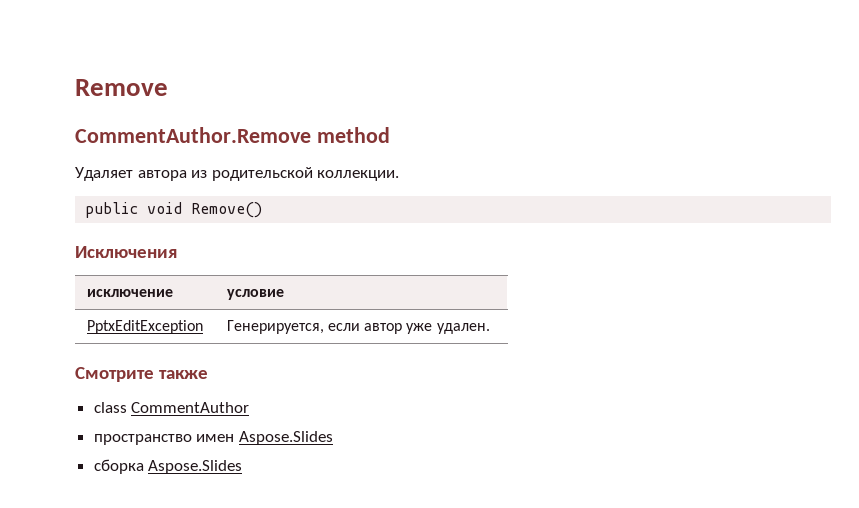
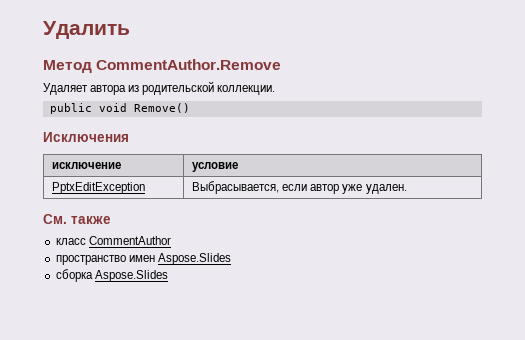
[75,79,168,96] Remove // -> [43,21,130,39] [43,60,92,73] Удалить // Метод
[316,127,390,143] method -> (282, 64) none
[226,320,324,334] Генерируется, -> [192,181,280,194] Выбрасывается,
[75,367,154,382] Смотрите -> [43,214,67,224] См.
[93,402,127,413] class -> [55,238,86,245] класс

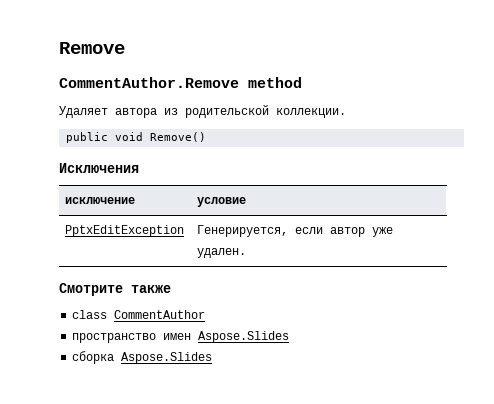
[43,21,130,39] [43,60,92,73] Удалить // Метод -> [59,42,125,54] Remove //
(282, 64) none -> [248,77,302,88] method
[192,181,280,194] Выбрасывается, -> [197,225,289,237] Генерируется,
[43,214,67,224] См. -> [59,283,123,296] Смотрите
[55,238,86,245] класс -> [72,310,108,319] class

